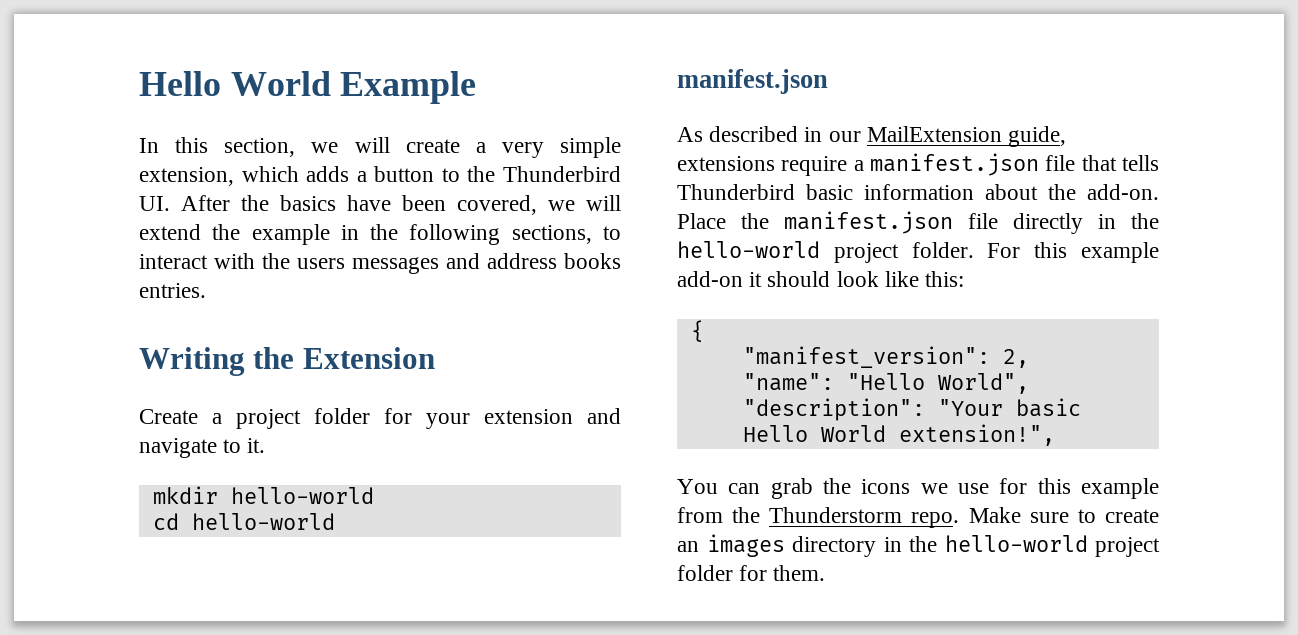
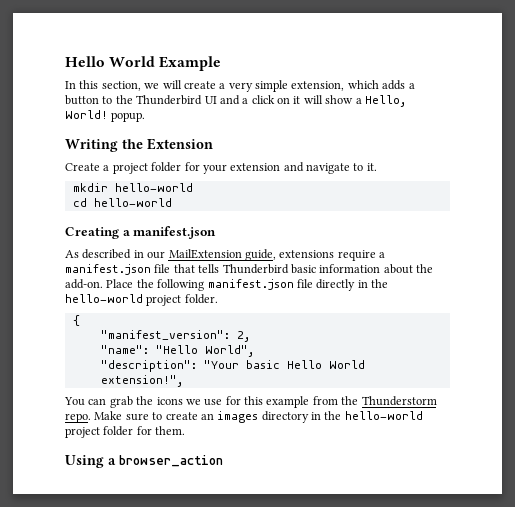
[139,195,621,215] [139,224,621,245] [139,253,621,274] [139,283,206,298] UI. After the basics have been covered, we will extend the example in the following sections, to interact with the users messages and address books entries. -> [204,95,406,107] [65,110,146,122] UI and a click on it will show a Hello, World! popup.
(335, 521) none -> [65,227,130,239] Creating a
(769, 221) none -> [157,279,205,291] following
[987,242,1159,263] [677,271,965,287] For this example add-on it should look like this: -> (218, 299) none
(826, 573) none -> [65,455,223,468] // Using a browser_action

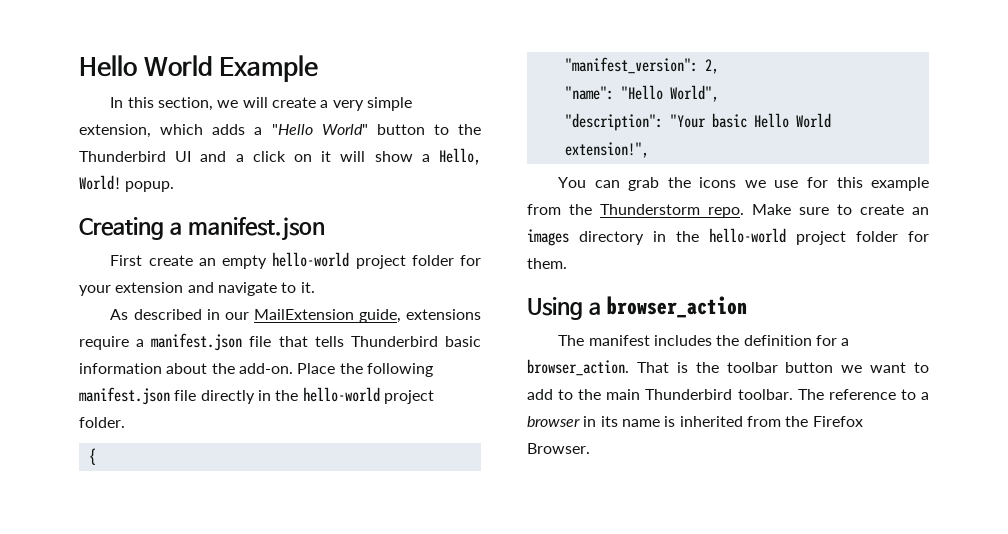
(415, 86) none -> [271,124,368,135] "Hello World"
[65,138,213,152] [65,163,110,171] Writing the Extension // Create a -> [79,217,325,241] [110,252,350,269] Creating a manifest.json // First create an empty hello-world
[72,183,193,192] [72,198,172,207] [65,226,217,239] // mkdir hello-world // cd hello-world // Creating a manifest.json -> (315, 287) none
(223, 461) none -> [558,335,850,346] [527,359,929,376] [527,389,929,400] [527,416,863,427] [527,443,590,454] // The manifest includes the definition for a browser_action. That is the toolbar button we want to add to the main Thunderbird toolbar. The reference to a browser in its name is inherited from the Firefox Browser.

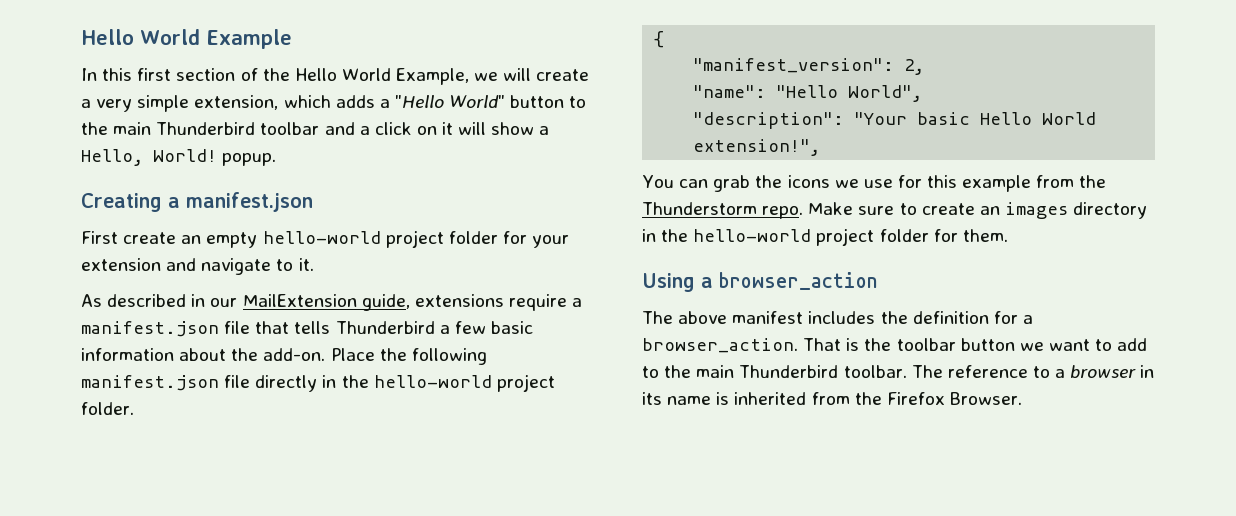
[158,97,214,111] section, -> [137,68,470,85] first section of the Hello World Example,
[79,151,192,162] Thunderbird UI -> [113,122,320,135] main Thunderbird toolbar
(438, 341) none -> [439,321,486,334] a few
(585, 340) none -> [678,311,728,324] above

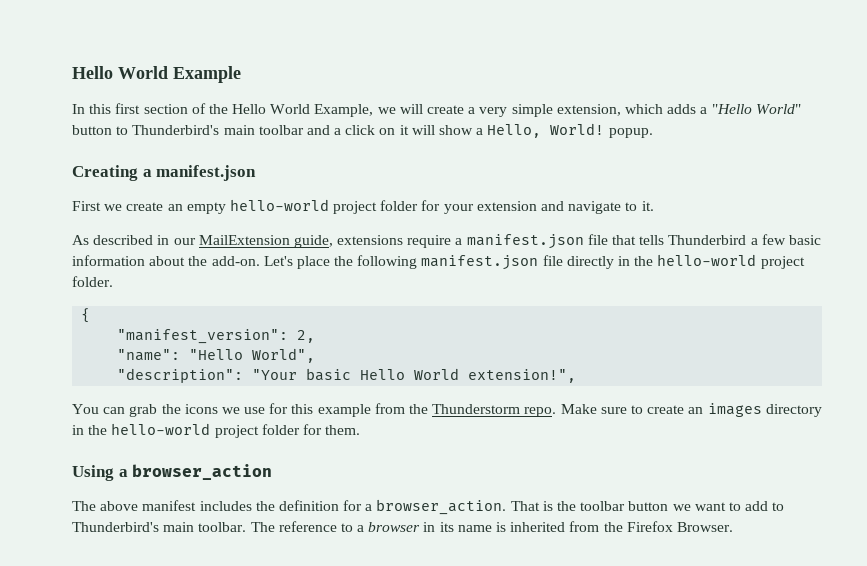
[81,122,256,135] the main Thunderbird -> [132,125,255,135] Thunderbird's main
(118, 237) none -> [104,204,123,211] we
[330,348,375,361] Place -> [263,256,330,269] Let's place
[664,365,839,378] the main Thunderbird -> [72,522,195,532] Thunderbird's main

